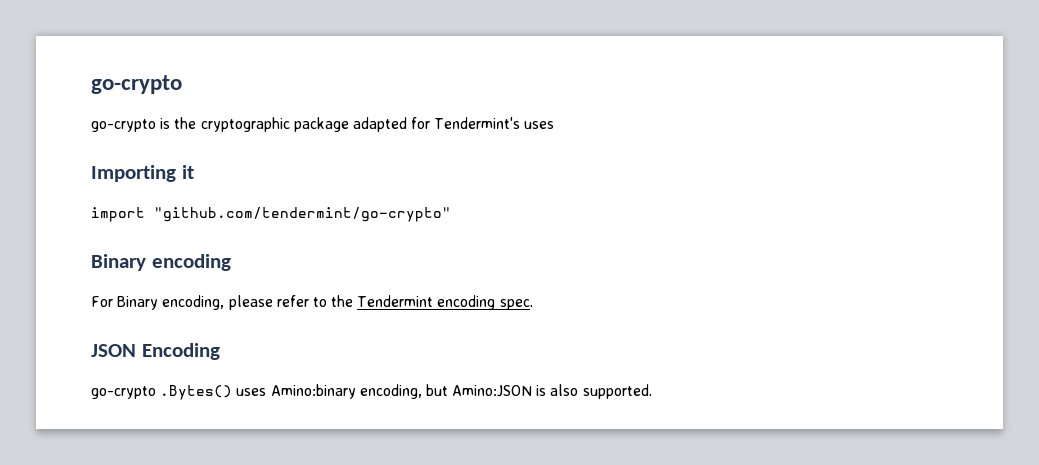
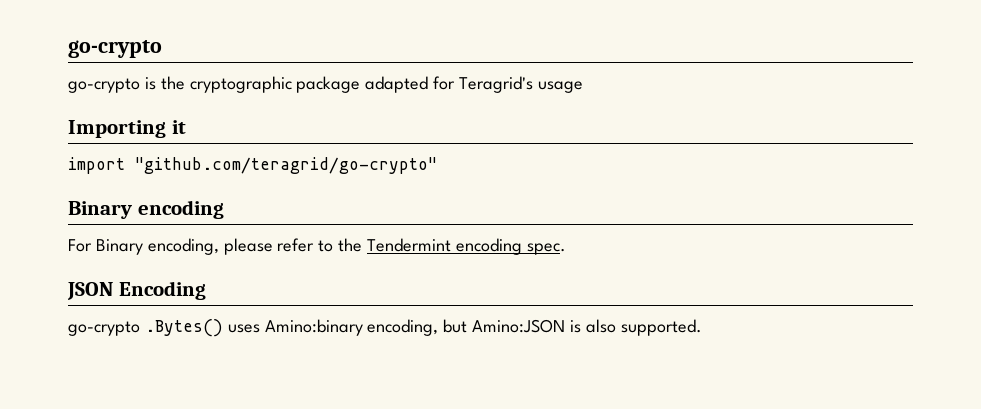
[434,117,555,129] Tendermint's uses -> [459,76,583,93] Teragrid's usage
[154,207,451,222] "github.com/tendermint/go-crypto" -> [135,157,437,174] "github.com/teragrid/go-crypto"

